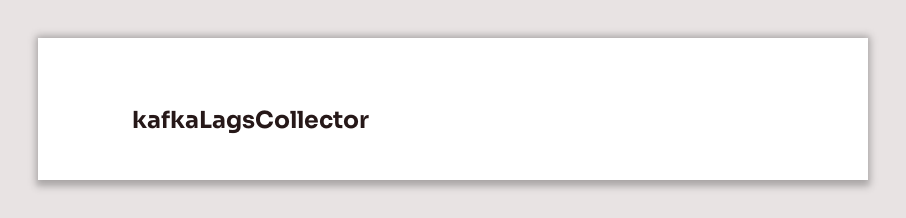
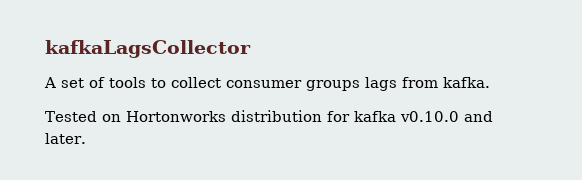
(369, 122) none -> [44,77,490,91] [45,110,493,122] [45,133,86,144] // A set of tools to collect consumer groups lags from kafka. // Tested on Hortonworks distribution for kafka v0.10.0 and later.

